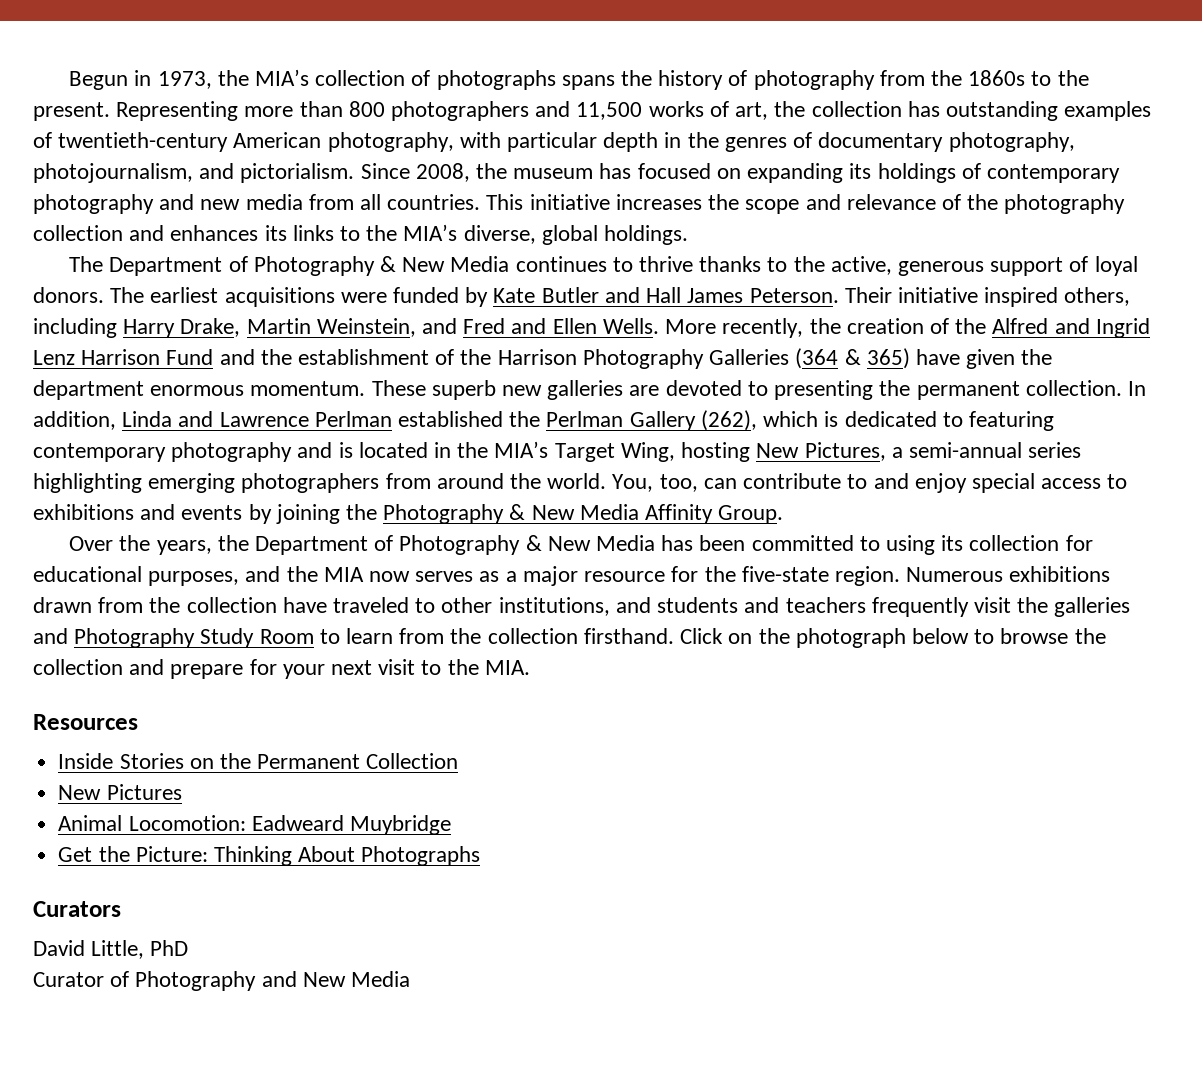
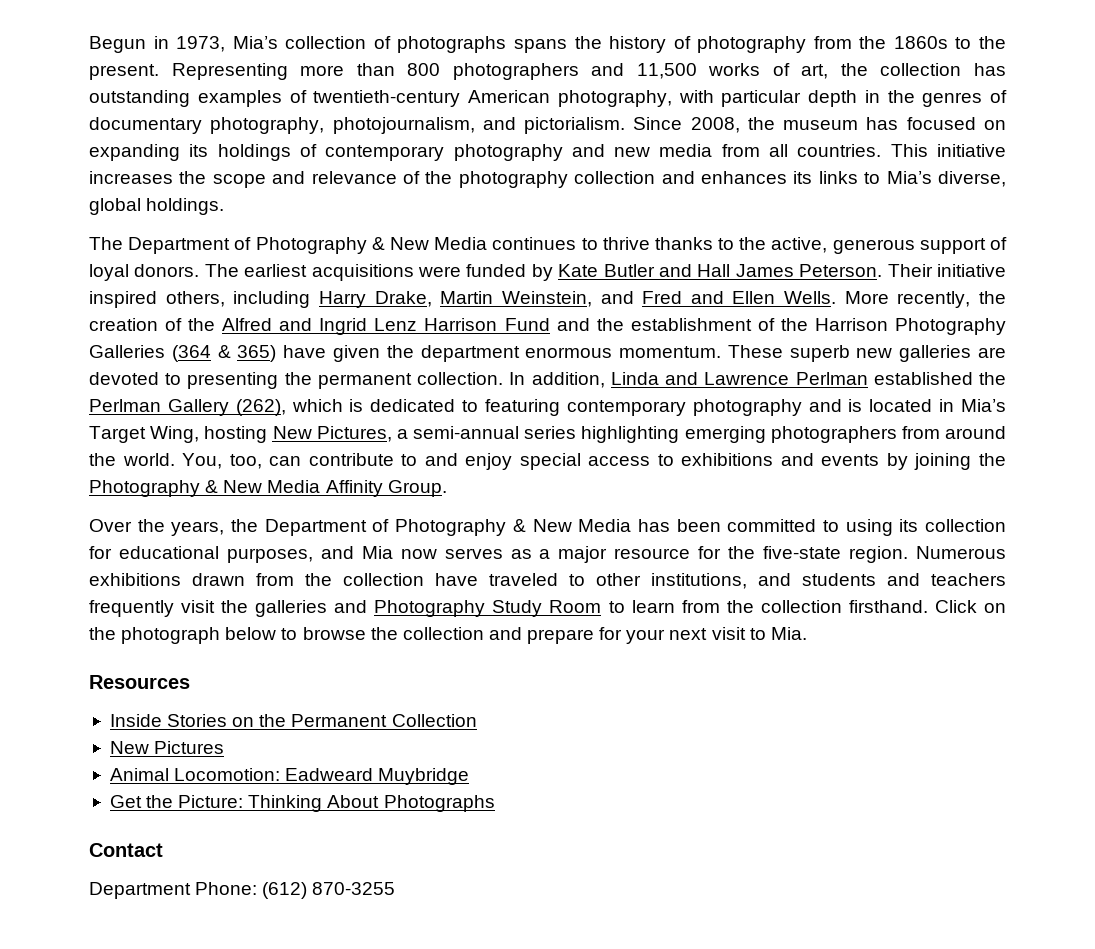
[217,69,309,86] the MIA’s -> [232,36,278,49] Mia’s
[366,224,458,241] the MIA’s -> [886,171,932,184] Mia’s
[457,441,549,458] the MIA’s -> [961,399,1007,412] Mia’s
[286,566,364,582] the MIA -> [361,546,393,559] Mia
[447,659,530,675] the MIA. -> [770,627,807,640] Mia.
[33,901,121,917] [33,940,189,959] [33,971,411,991] Curators // David Little, PhD // Curator of Photography and New Media -> [89,843,163,857] [89,882,396,899] Contact // Department Phone: (612) 870-3255

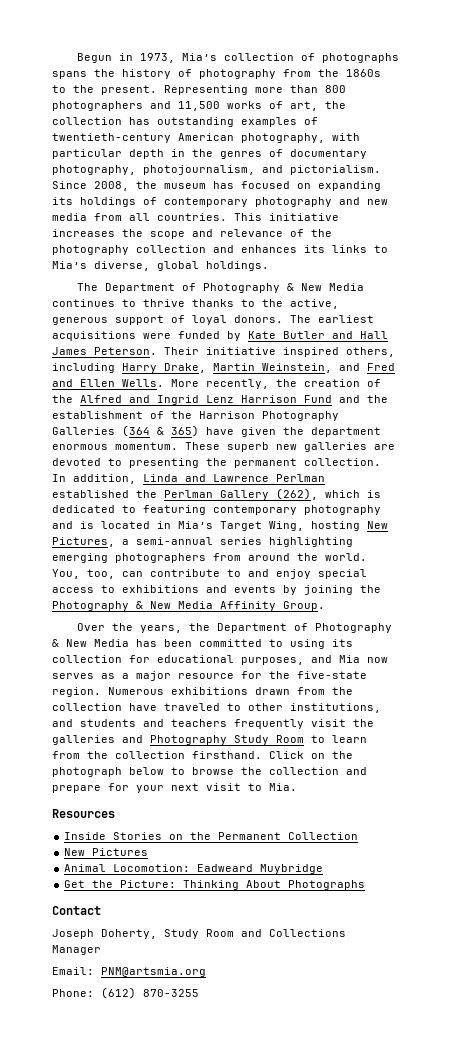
[89,882,191,899] Department -> [52,929,346,939] [52,945,101,955] [52,967,206,977] Joseph Doherty, Study Room and Collections Manager // Email: PNM@artsmia.org //

